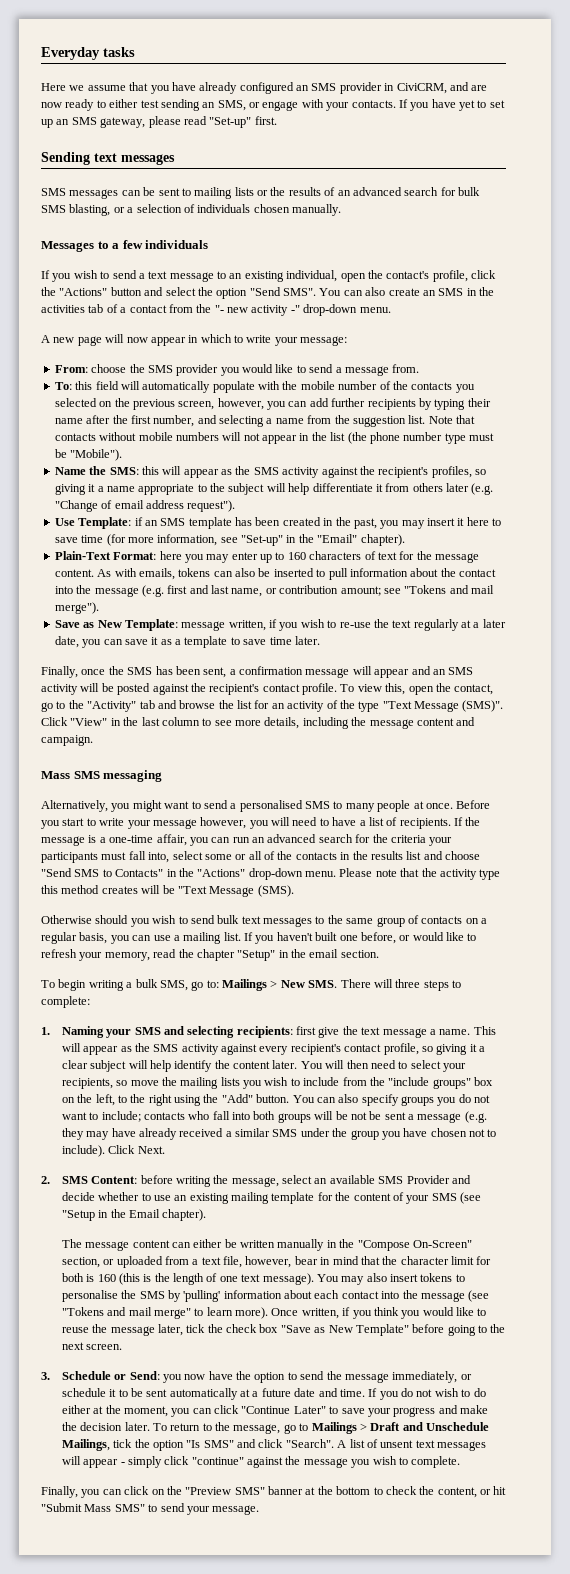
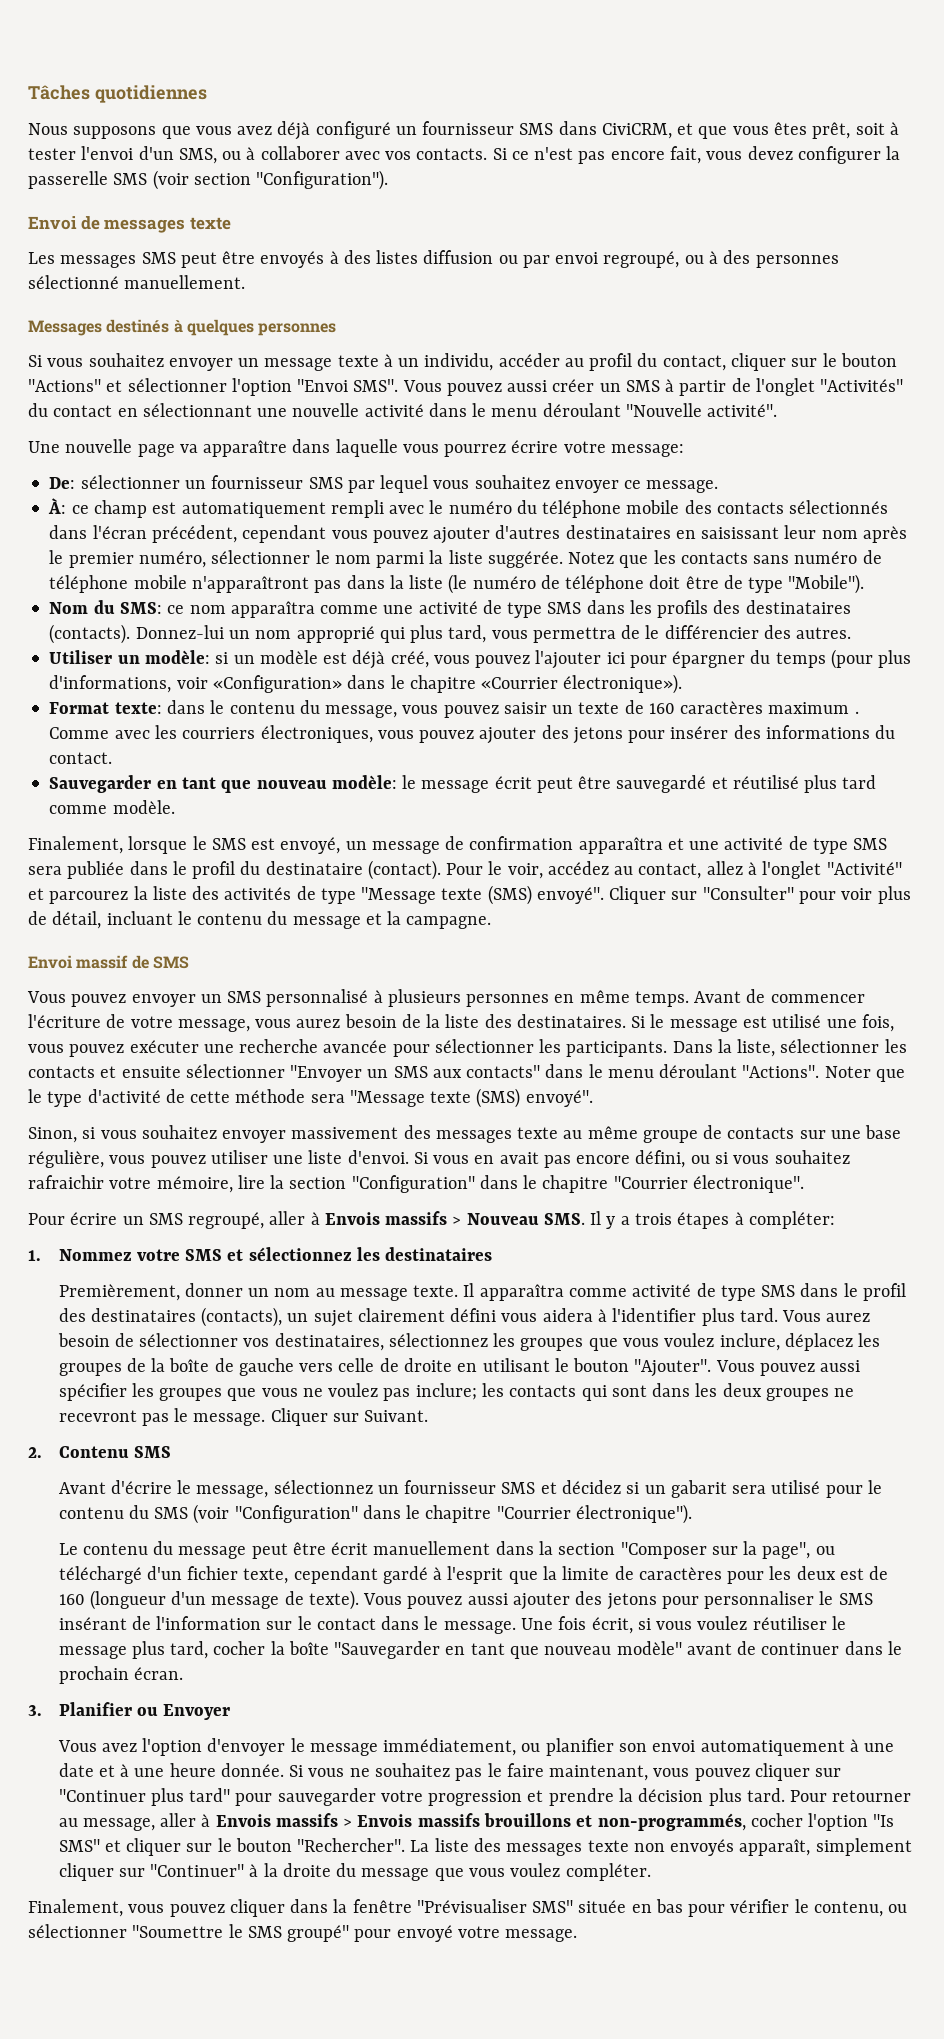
[41,47,135,60] [41,82,488,94] [41,99,505,111] [41,116,277,128] [41,152,175,165] [41,187,480,199] [41,204,341,216] [41,240,209,252] [41,270,496,282] [41,287,494,299] [41,304,391,316] [41,334,348,346] [54,364,420,376] [54,381,475,393] [54,398,491,410] [54,415,475,427] [54,432,494,444] [54,449,123,461] [54,466,486,478] [54,483,494,495] [54,500,236,512] [54,517,502,529] [54,534,405,546] [54,551,479,563] [54,568,496,580] [54,585,494,597] [54,602,99,614] [54,619,506,631] [54,636,320,648] [41,666,474,678] [41,683,494,695] [41,700,504,712] [41,717,476,729] [41,735,93,746] [41,770,163,782] [41,800,491,812] [41,817,481,829] [41,834,453,846] [41,851,480,863] [41,868,501,880] [41,885,294,897] [41,915,487,927] [41,932,477,944] [41,949,379,961] [41,979,461,991] [41,996,90,1008] [41,1026,496,1038] [61,1043,486,1055] [61,1060,467,1072] [61,1077,494,1089] [61,1094,491,1106] [61,1111,487,1123] [61,1128,497,1140] [61,1145,165,1157] Everyday tasks // Here we assume that you have already configured an SMS provider in CiviCRM, and are now ready to either test sending an SMS, or engage with your contacts. If you have yet to set up an SMS gateway, please read "Set-up" first. // Sending text messages // SMS messages can be sent to mailing lists or the results of an advanced search for bulk SMS blasting, or a selection of individuals chosen manually. // Messages to a few individuals // If you wish to send a text message to an existing individual, open the contact's profile, click the "Actions" button and select the option "Send SMS". You can also create an SMS in the activities tab of a contact from the "- new activity -" drop-down menu. // A new page will now appear in which to write your message: // From: choose the SMS provider you would like to send a message from. // To: this field will automatically populate with the mobile number of the contacts you selected on the previous screen, however, you can add further recipients by typing their name after the first number, and selecting a name from the suggestion list. Note that contacts without mobile numbers will not appear in the list (the phone number type must be "Mobile"). // Name the SMS: this will appear as the SMS activity against the recipient's profiles, so giving it a name appropriate to the subject will help differentiate it from others later (e.g. "Change of email address request"). // Use Template: if an SMS template has been created in the past, you may insert it here to save time (for more information, see "Set-up" in the "Email" chapter). // Plain-Text Format: here you may enter up to 160 characters of text for the message content. As with emails, tokens can also be inserted to pull information about the contact into the message (e.g. first and last name, or contribution amount; see "Tokens and mail merge"). // Save as New Template: message written, if you wish to re-use the text regularly at a later date, you can save it as a template to save time later. // Finally, once the SMS has been sent, a confirmation message will appear and an SMS activity will be posted against the recipient's contact profile. To view this, open the contact, go to the "Activity" tab and browse the list for an activity of the type "Text Message (SMS)". Click "View" in the last column to see more details, including the message content and campaign. // Mass SMS messaging // Alternatively, you might want to send a personalised SMS to many people at once. Before you start to write your message however, you will need to have a list of recipients. If the message is a one-time affair, you can run an advanced search for the criteria your participants must fall into, select some or all of the contacts in the results list and choose "Send SMS to Contacts" in the "Actions" drop-down menu. Please note that the activity type this method creates will be "Text Message (SMS). // Otherwise should you wish to send bulk text messages to the same group of contacts on a regular basis, you can use a mailing list. If you haven't built one before, or would like to refresh your memory, read the chapter "Setup" in the email section. // To begin writing a bulk SMS, go to: Mailings > New SMS. There will three steps to complete: // 1. Naming your SMS and selecting recipients: first give the text message a name. This will appear as the SMS activity against every recipient's contact profile, so giving it a clear subject will help identify the content later. You will then need to select your recipients, so move the mailing lists you wish to include from the "include groups" box on the left, to the right using the "Add" button. You can also specify groups you do not want to include; contacts who fall into both groups will be not be sent a message (e.g. they may have already received a similar SMS under the group you have chosen not to include). Click Next. -> [28,85,207,103] [28,121,899,140] [28,146,901,164] [28,170,389,190] [28,216,231,233] [28,250,839,268] [28,275,246,289] [28,319,337,336] [28,353,897,371] [28,378,904,396] [28,403,778,417] [28,439,684,457] [49,475,719,493] [48,498,889,518] [49,525,907,544] [49,550,882,568] [49,574,865,594] [49,600,851,618] [49,624,852,644] [49,649,912,669] [49,674,683,694] [49,700,859,718] [49,725,896,744] [49,752,113,764] [49,775,877,793] [49,800,175,814] [28,836,888,854] [28,860,902,880] [28,885,911,905] [28,911,492,929] [28,955,189,969] [27,989,865,1007] [28,1014,894,1032] [28,1039,907,1057] [28,1064,905,1082] [28,1088,593,1108] [28,1125,902,1143] [28,1150,850,1168] [28,1175,804,1193] [28,1211,835,1229] [28,1247,493,1261] [58,1283,906,1301] [58,1307,871,1327] [57,1333,881,1351] [58,1358,861,1377] [58,1383,855,1401] [58,1408,429,1426] Tâches quotidiennes // Nous supposons que vous avez déjà configuré un fournisseur SMS dans CiviCRM, et que vous êtes prêt, soit à tester l'envoi d'un SMS, ou à collaborer avec vos contacts. Si ce n'est pas encore fait, vous devez configurer la passerelle SMS (voir section "Configuration"). // Envoi de messages texte // Les messages SMS peut être envoyés à des listes diffusion ou par envoi regroupé, ou à des personnes sélectionné manuellement. // Messages destinés à quelques personnes // Si vous souhaitez envoyer un message texte à un individu, accéder au profil du contact, cliquer sur le bouton "Actions" et sélectionner l'option "Envoi SMS". Vous pouvez aussi créer un SMS à partir de l'onglet "Activités" du contact en sélectionnant une nouvelle activité dans le menu déroulant "Nouvelle activité". // Une nouvelle page va apparaître dans laquelle vous pourrez écrire votre message: // De: sélectionner un fournisseur SMS par lequel vous souhaitez envoyer ce message. // À: ce champ est automatiquement rempli avec le numéro du téléphone mobile des contacts sélectionnés dans l'écran précédent, cependant vous pouvez ajouter d'autres destinataires en saisissant leur nom après le premier numéro, sélectionner le nom parmi la liste suggérée. Notez que les contacts sans numéro de téléphone mobile n'apparaîtront pas dans la liste (le numéro de téléphone doit être de type "Mobile"). // Nom du SMS: ce nom apparaîtra comme une activité de type SMS dans les profils des destinataires (contacts). Donnez-lui un nom approprié qui plus tard, vous permettra de le différencier des autres. // Utiliser un modèle: si un modèle est déjà créé, vous pouvez l'ajouter ici pour épargner du temps (pour plus d'informations, voir «Configuration» dans le chapitre «Courrier électronique»). // Format texte: dans le contenu du message, vous pouvez saisir un texte de 160 caractères maximum . Comme avec les courriers électroniques, vous pouvez ajouter des jetons pour insérer des informations du contact. // Sauvegarder en tant que nouveau modèle: le message écrit peut être sauvegardé et réutilisé plus tard comme modèle. // Finalement, lorsque le SMS est envoyé, un message de confirmation apparaîtra et une activité de type SMS sera publiée dans le profil du destinataire (contact). Pour le voir, accédez au contact, allez à l'onglet "Activité" et parcourez la liste des activités de type "Message texte (SMS) envoyé". Cliquer sur "Consulter" pour voir plus de détail, incluant le contenu du message et la campagne. // Envoi massif de SMS // Vous pouvez envoyer un SMS personnalisé à plusieurs personnes en même temps. Avant de commencer l'écriture de votre message, vous aurez besoin de la liste des destinataires. Si le message est utilisé une fois, vous pouvez exécuter une recherche avancée pour sélectionner les participants. Dans la liste, sélectionner les contacts et ensuite sélectionner "Envoyer un SMS aux contacts" dans le menu déroulant "Actions". Noter que le type d'activité de cette méthode sera "Message texte (SMS) envoyé". // Sinon, si vous souhaitez envoyer massivement des messages texte au même groupe de contacts sur une base régulière, vous pouvez utiliser une liste d'envoi. Si vous en avait pas encore défini, ou si vous souhaitez rafraichir votre mémoire, lire la section "Configuration" dans le chapitre "Courrier électronique". // Pour écrire un SMS regroupé, aller à Envois massifs > Nouveau SMS. Il y a trois étapes à compléter: // 1. Nommez votre SMS et sélectionnez les destinataires // Premièrement, donner un nom au message texte. Il apparaîtra comme activité de type SMS dans le profil des destinataires (contacts), un sujet clairement défini vous aidera à l'identifier plus tard. Vous aurez besoin de sélectionner vos destinataires, sélectionnez les groupes que vous voulez inclure, déplacez les groupes de la boîte de gauche vers celle de droite en utilisant le bouton "Ajouter". Vous pouvez aussi spécifier les groupes que vous ne voulez pas inclure; les contacts qui sont dans les deux groupes ne recevront pas le message. Cliquer sur Suivant.
[61,1175,471,1187] [61,1192,482,1204] [61,1209,207,1221] [61,1239,472,1251] [61,1256,492,1268] [61,1273,465,1285] [61,1290,490,1302] [61,1307,487,1319] [61,1324,506,1336] [61,1342,123,1350] [41,1371,472,1383] [61,1388,486,1400] [61,1405,489,1417] [61,1422,490,1434] [61,1439,487,1451] [61,1456,461,1468] [41,1486,507,1498] [41,1503,210,1515] SMS Content: before writing the message, select an available SMS Provider and decide whether to use an existing mailing template for the content of your SMS (see "Setup in the Email chapter). // The message content can either be written manually in the "Compose On-Screen" section, or uploaded from a text file, however, bear in mind that the character limit for both is 160 (this is the length of one text message). You may also insert tokens to personalise the SMS by 'pulling' information about each contact into the message (see "Tokens and mail merge" to learn more). Once written, if you think you would like to reuse the message later, tick the check box "Save as New Template" before going to the next screen. // 3. Schedule or Send: you now have the option to send the message immediately, or schedule it to be sent automatically at a future date and time. If you do not wish to do either at the moment, you can click "Continue Later" to save your progress and make the decision later. To return to the message, go to Mailings > Draft and Unschedule Mailings, tick the option "Is SMS" and click "Search". A list of unsent text messages will appear - simply click "continue" against the message you wish to complete. // Finally, you can click on the "Preview SMS" banner at the bottom to check the content, or hit "Submit Mass SMS" to send your -> [58,1446,171,1458] [58,1480,882,1498] [58,1504,693,1524] [58,1541,835,1559] [58,1566,889,1584] [58,1590,873,1610] [58,1616,846,1634] [58,1641,902,1659] [58,1666,183,1684] [28,1702,231,1720] [57,1738,895,1756] [58,1763,842,1781] [58,1788,912,1806] [58,1813,895,1831] [58,1838,912,1856] [58,1863,651,1881] [28,1899,908,1917] [28,1924,500,1942] Contenu SMS // Avant d'écrire le message, sélectionnez un fournisseur SMS et décidez si un gabarit sera utilisé pour le contenu du SMS (voir "Configuration" dans le chapitre "Courrier électronique"). // Le contenu du message peut être écrit manuellement dans la section "Composer sur la page", ou téléchargé d'un fichier texte, cependant gardé à l'esprit que la limite de caractères pour les deux est de 160 (longueur d'un message de texte). Vous pouvez aussi ajouter des jetons pour personnaliser le SMS insérant de l'information sur le contact dans le message. Une fois écrit, si vous voulez réutiliser le message plus tard, cocher la boîte "Sauvegarder en tant que nouveau modèle" avant de continuer dans le prochain écran. // 3. Planifier ou Envoyer // Vous avez l'option d'envoyer le message immédiatement, ou planifier son envoi automatiquement à une date et à une heure donnée. Si vous ne souhaitez pas le faire maintenant, vous pouvez cliquer sur "Continuer plus tard" pour sauvegarder votre progression et prendre la décision plus tard. Pour retourner au message, aller à Envois massifs > Envois massifs brouillons et non-programmés, cocher l'option "Is SMS" et cliquer sur le bouton "Rechercher". La liste des messages texte non envoyés apparaît, simplement cliquer sur "Continuer" à la droite du message que vous voulez compléter. // Finalement, vous pouvez cliquer dans la fenêtre "Prévisualiser SMS" située en bas pour vérifier le contenu, ou sélectionner "Soumettre le SMS groupé" pour envoyé votre

